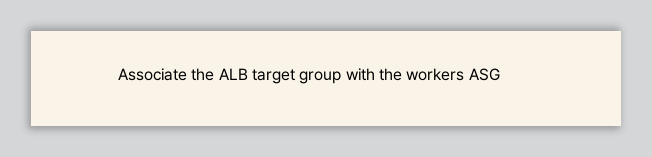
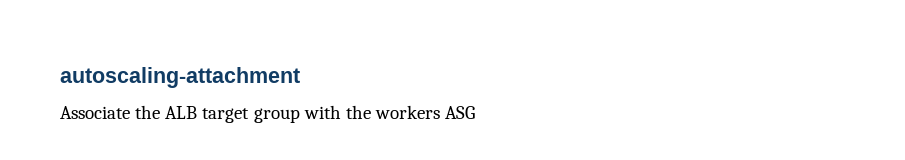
(118, 74) none -> [60,67,300,88] autoscaling-attachment //

